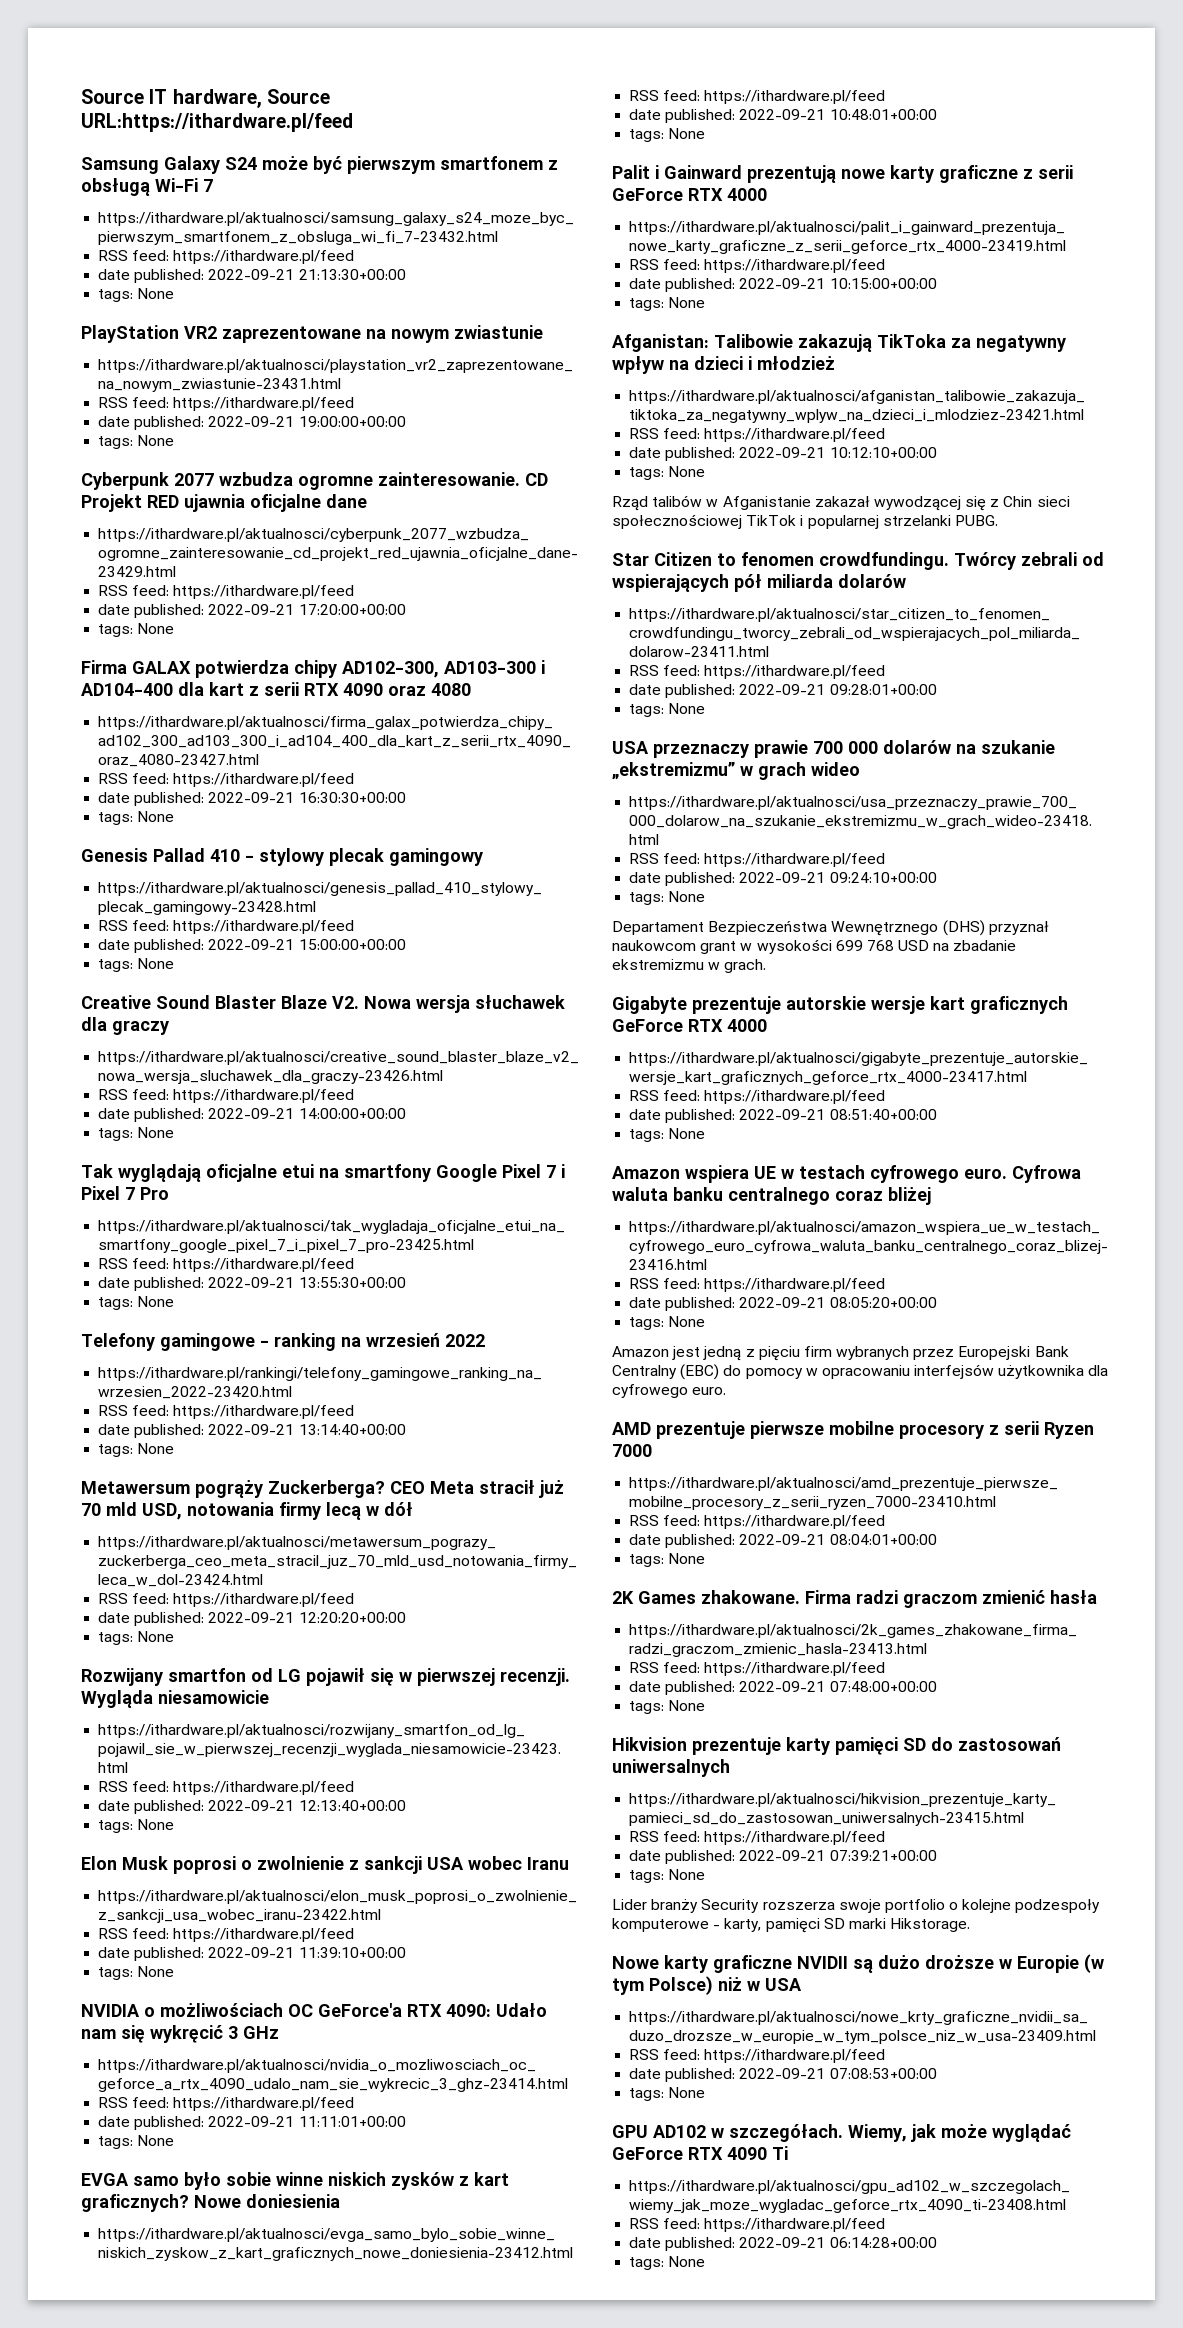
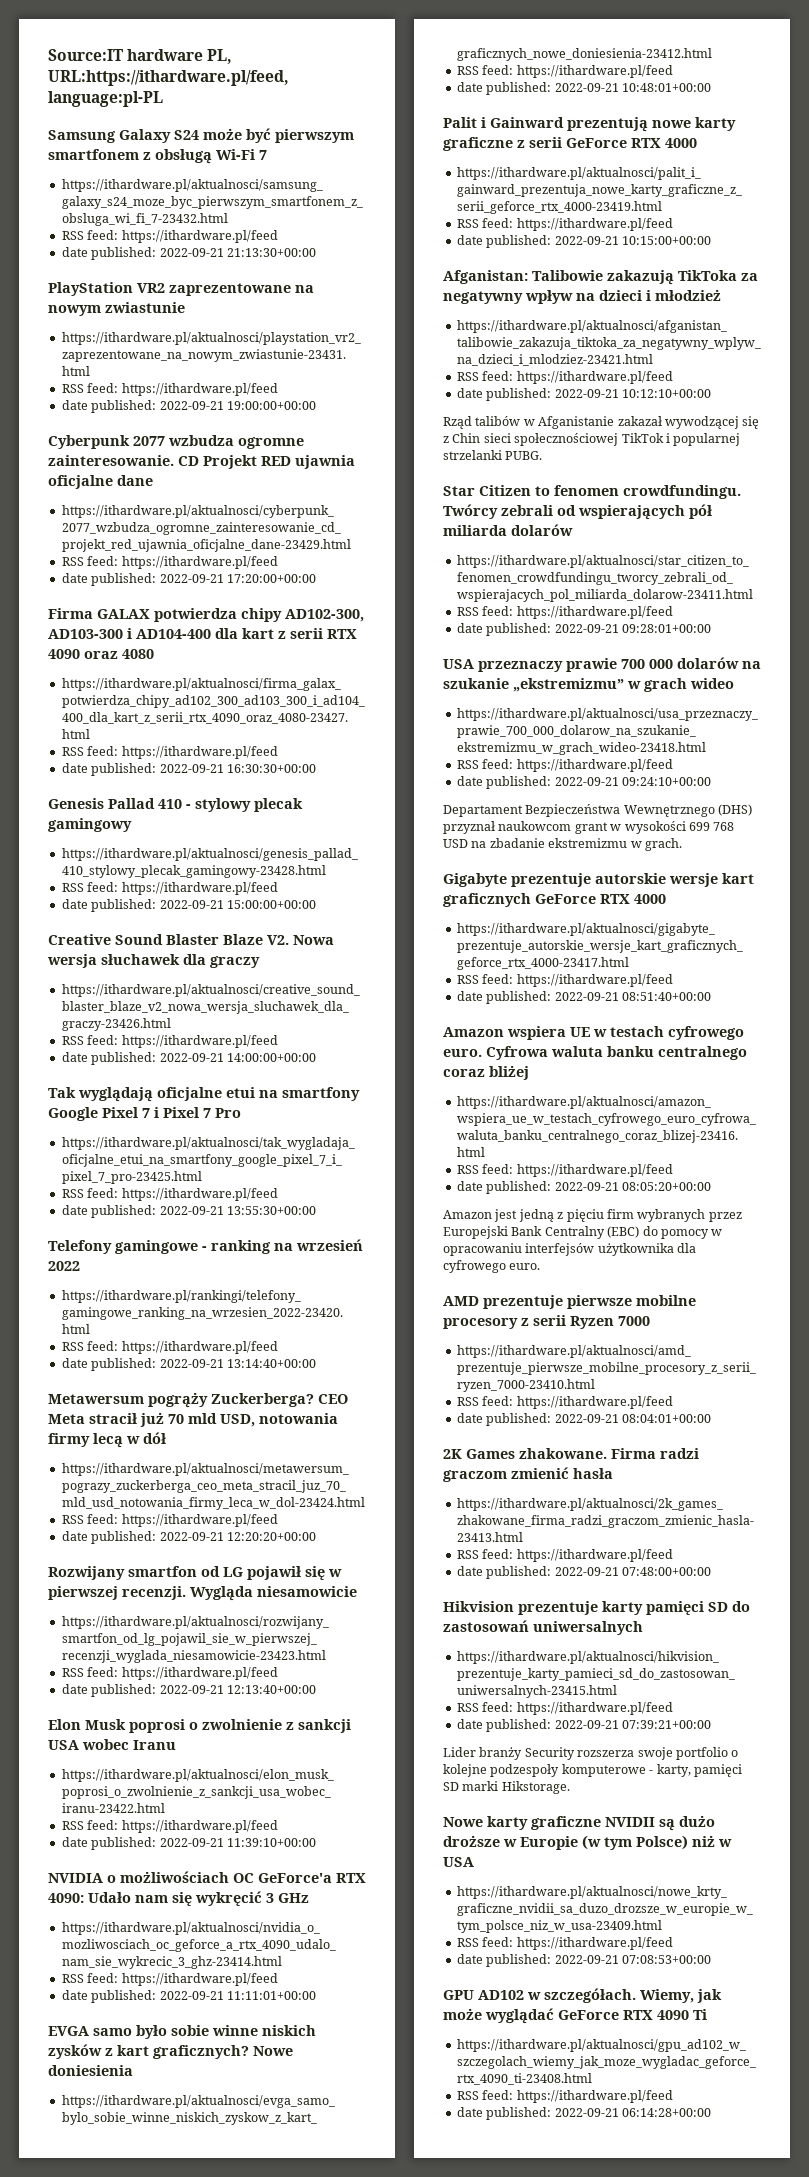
[81,89,330,108] [81,113,353,132] Source IT hardware, Source URL:https://ithardware.pl/feed -> [48,49,233,64] [48,70,289,86] [48,91,163,107] Source:IT hardware PL, URL:https://ithardware.pl/feed, language:pl-PL
[98,288,175,302] // tags: None -> (316, 252) none
[98,435,175,449] // tags: None -> (316, 405) none
[98,623,175,637] // tags: None -> (316, 578) none
[98,811,175,825] // tags: None -> (316, 768) none
[98,958,175,972] // tags: None -> (316, 904) none
[98,1127,175,1141] // tags: None -> (316, 1057) none
[98,1296,175,1310] // tags: None -> (316, 1210) none
[98,1443,175,1457] // tags: None -> (316, 1363) none
[98,1631,175,1645] // tags: None -> (316, 1536) none
[98,1819,175,1833] // tags: None -> (316, 1689) none
[98,1966,175,1980] // tags: None -> (316, 1842) none
[98,2135,175,2149] // tags: None -> (316, 1995) none
[629,128,706,142] // tags: None -> (711, 87) none
[629,297,706,311] // tags: None -> (711, 240) none
[629,466,706,480] // tags: None -> (711, 393) none
[629,703,706,717] // tags: None -> (711, 628) none
[629,891,706,905] // tags: None -> (711, 781) none
[629,1128,706,1142] // tags: None -> (711, 996) none
[629,1316,706,1330] // tags: None -> (711, 1186) none
[629,1553,706,1567] // tags: None -> (711, 1418) none
[629,1700,706,1714] // tags: None -> (711, 1571) none
[629,1869,706,1883] // tags: None -> (711, 1724) none
[629,2087,706,2101] // tags: None -> (711, 1959) none
[629,2256,706,2270] // tags: None -> (711, 2112) none

